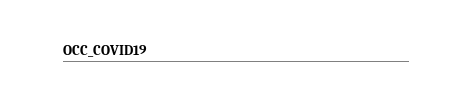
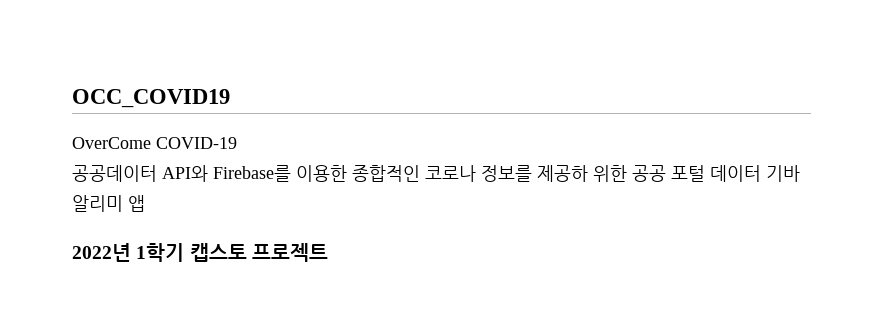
(147, 51) none -> [72,137,237,149] [72,165,800,182] [72,195,145,212] [72,243,328,262] // OverCome COVID-19 // 공공데이터 API와 Firebase를 이용한 종합적인 코로나 정보를 제공하 위한 공공 포털 데이터 기바 알리미 앱 // 2022년 1학기 캡스토 프로젝트

